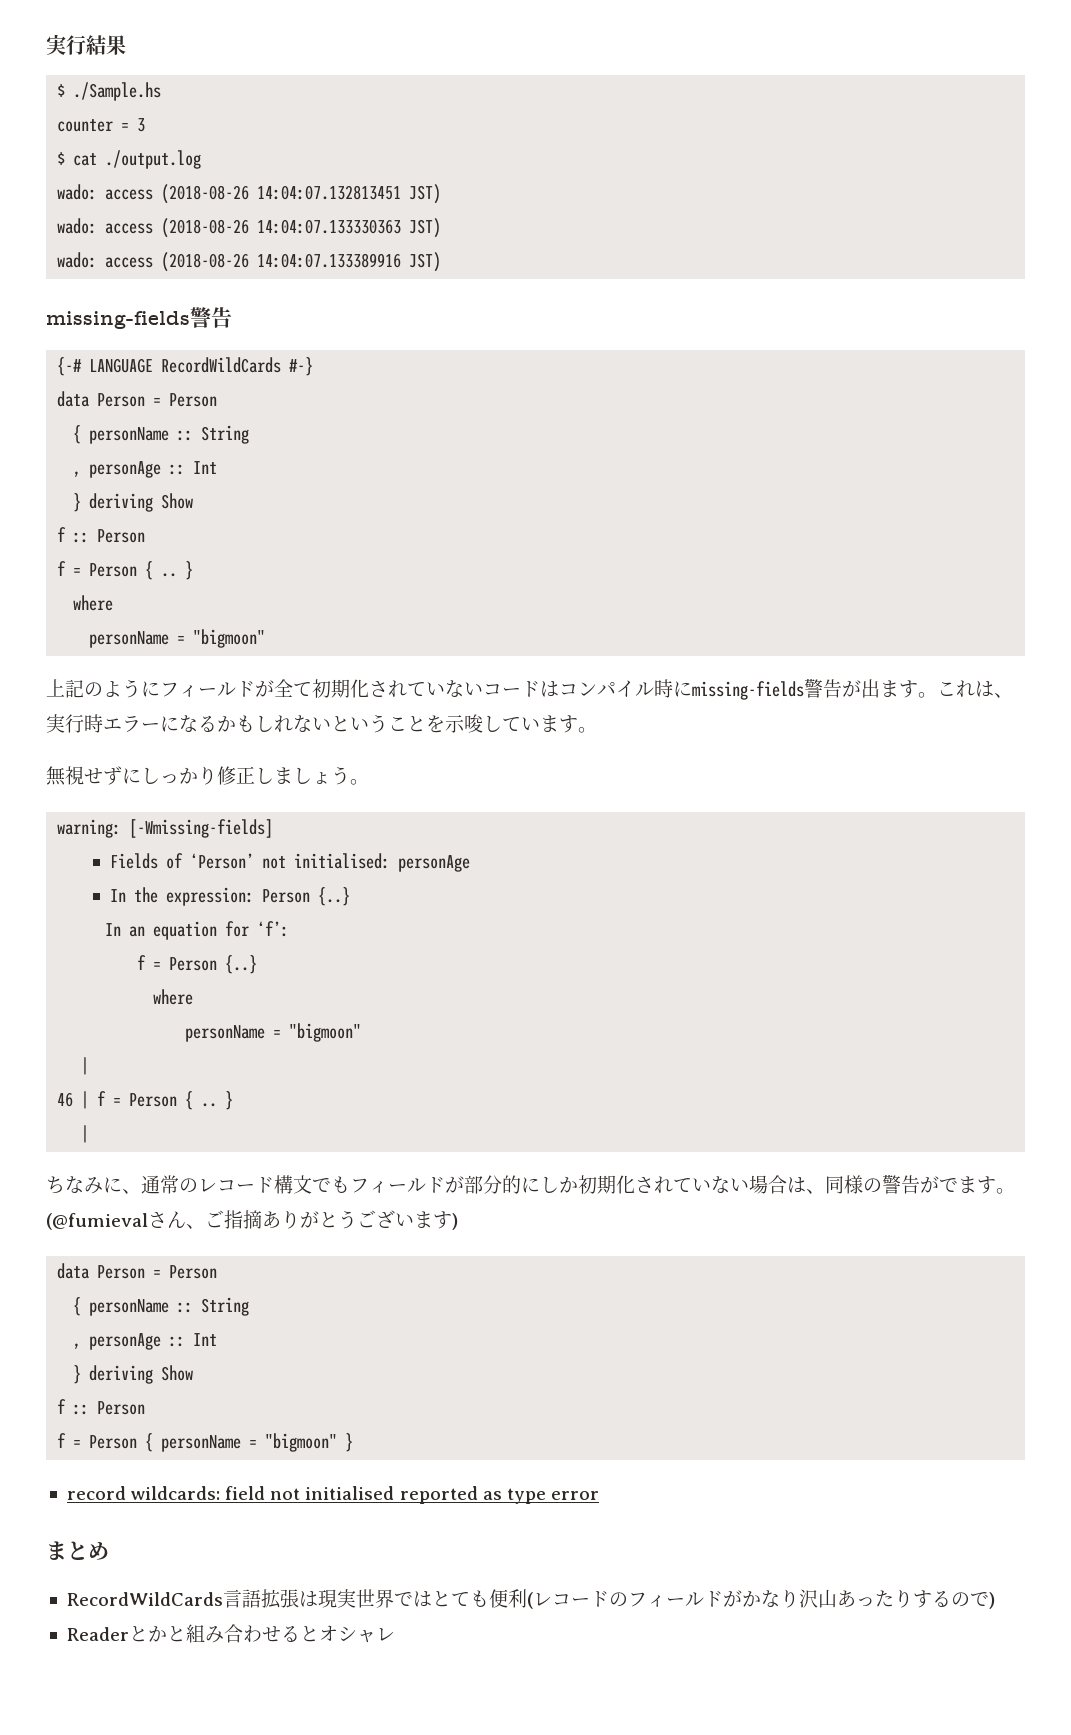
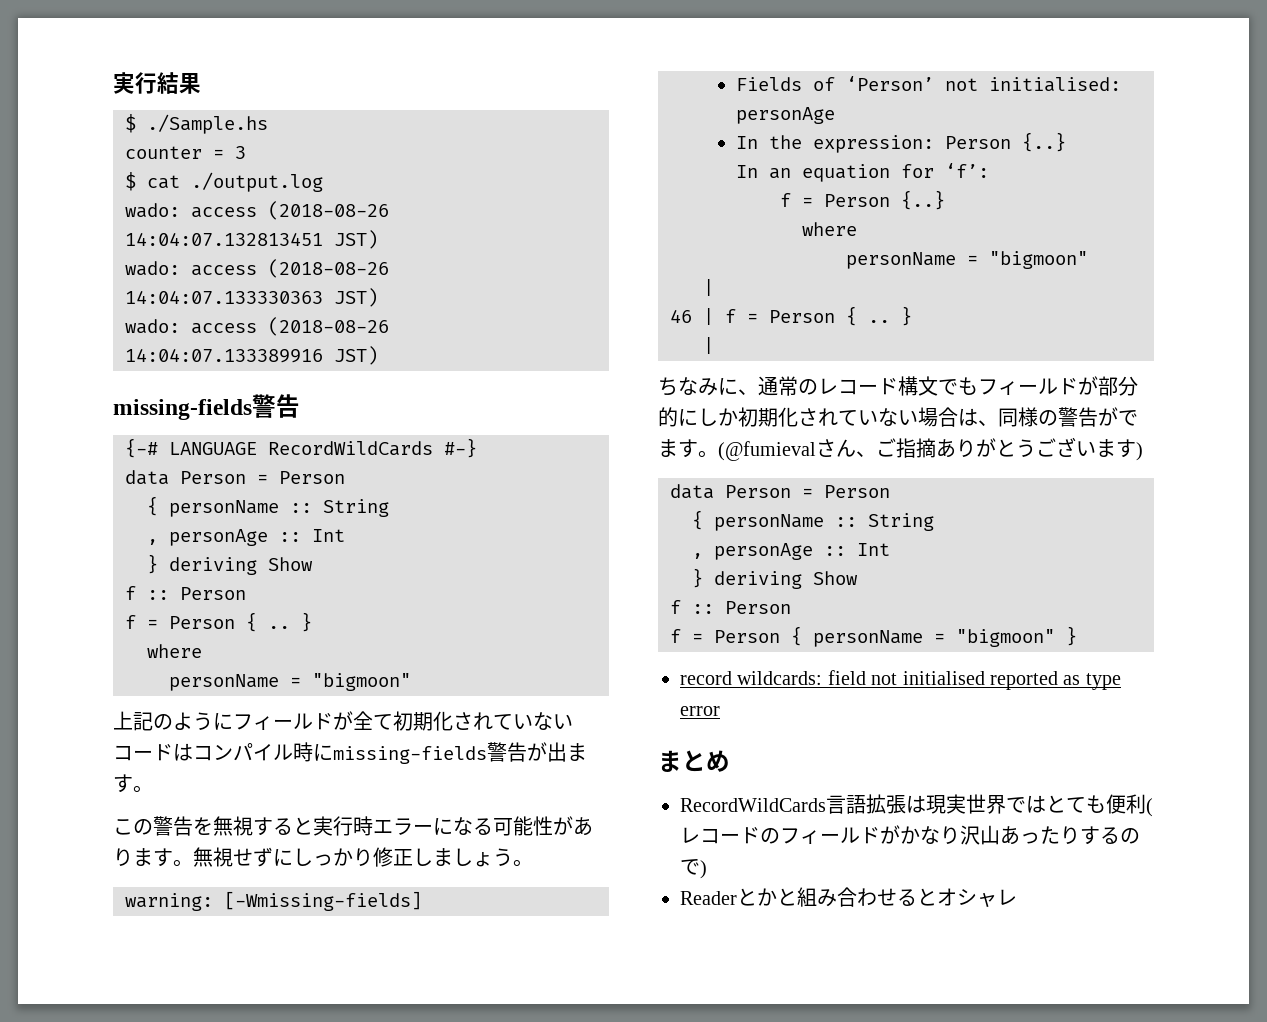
[937,680,1013,698] これは、 -> [113,816,313,836] // この警告を無視すると
[217,714,597,733] かもしれないということを示唆しています。 // -> [493,816,593,836] [113,848,193,867] 可能性があります。

